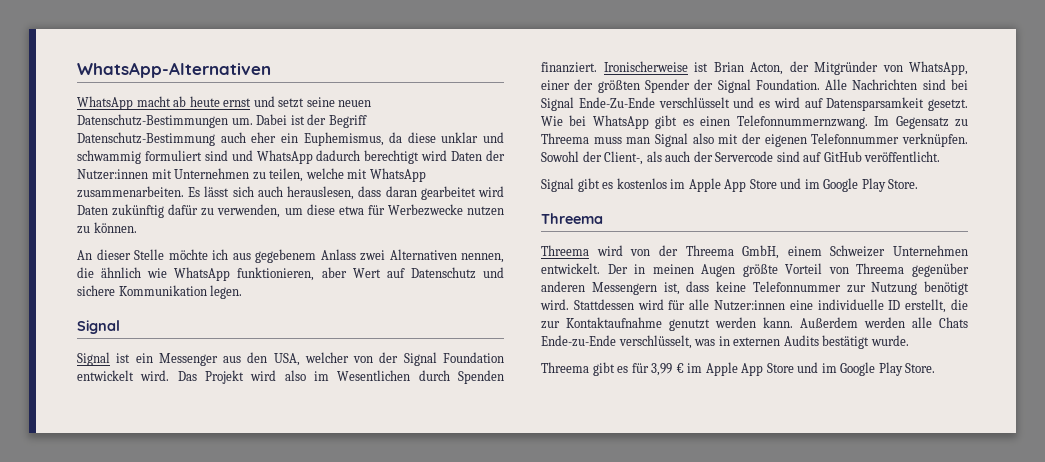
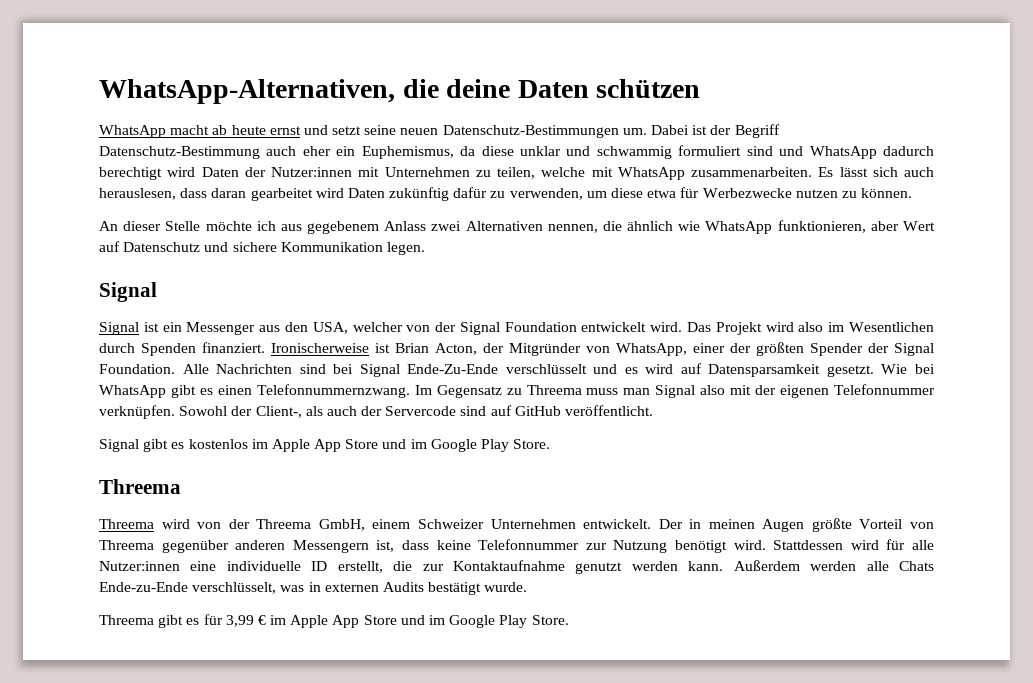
[77,62,271,78] WhatsApp-Alternativen -> [99,79,701,104] WhatsApp-Alternativen, die deine Daten schützen

